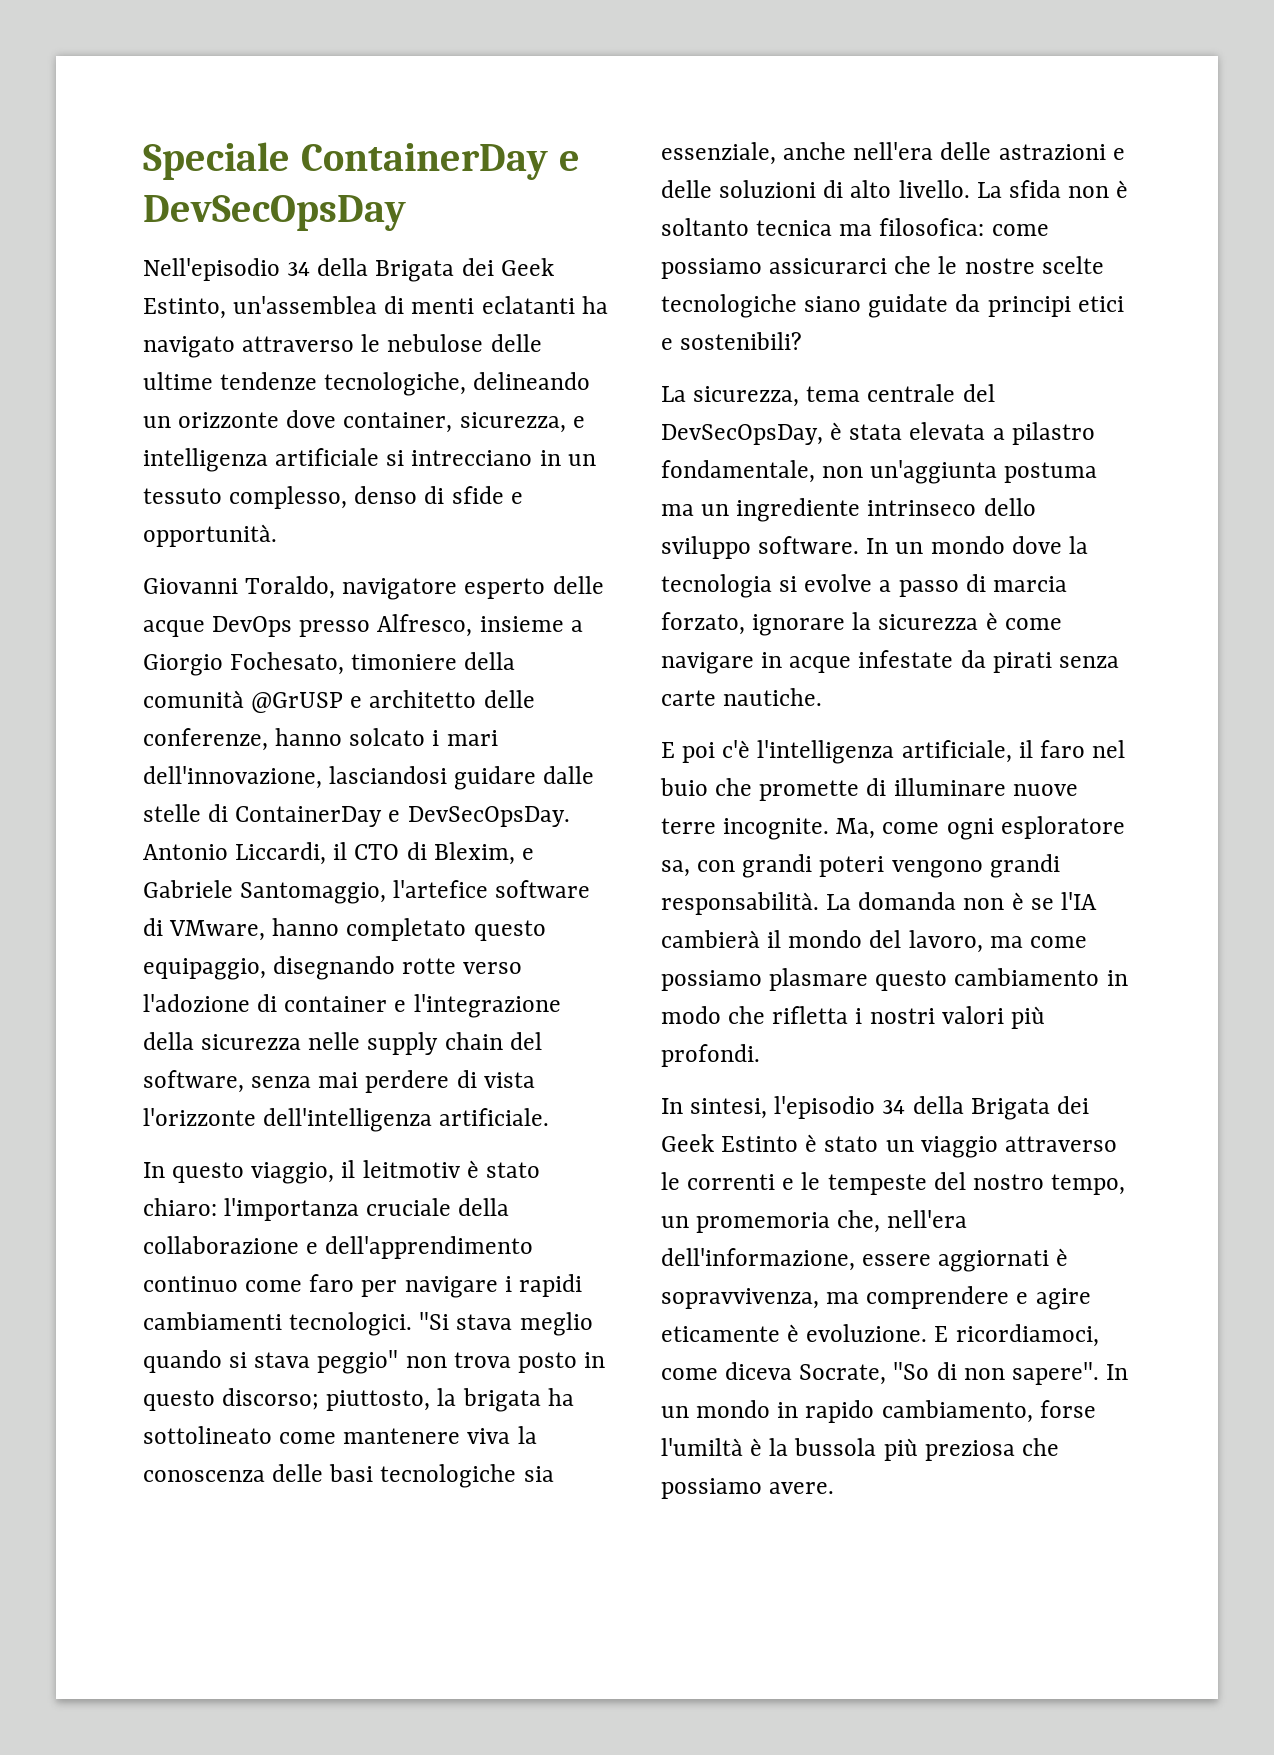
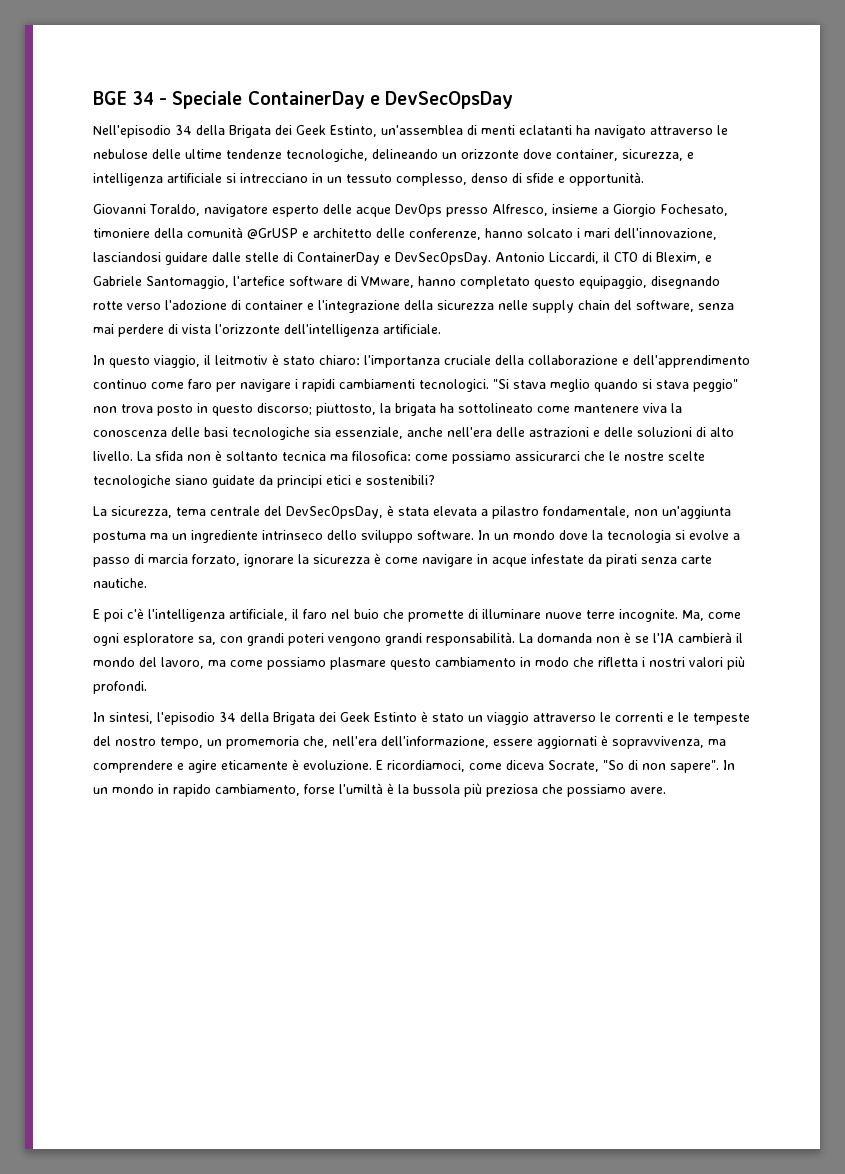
(143, 161) none -> [93,91,168,105] BGE 34 -

